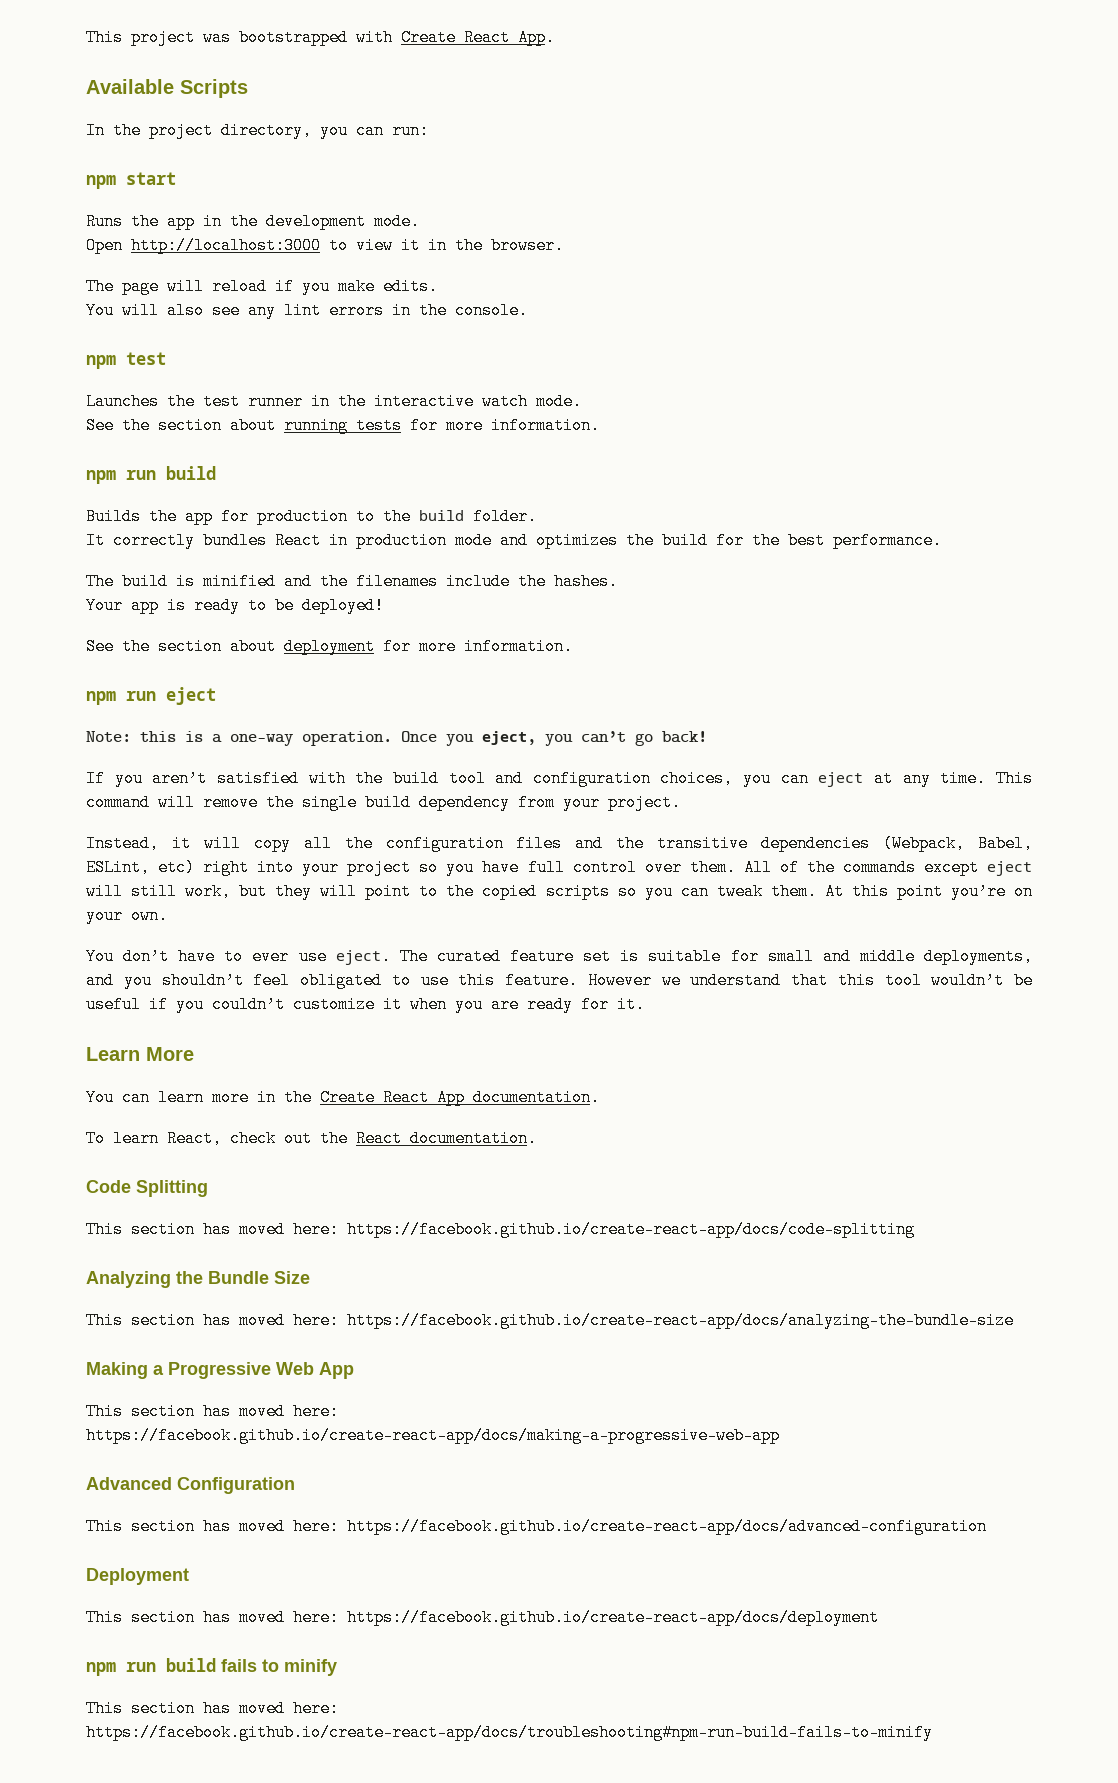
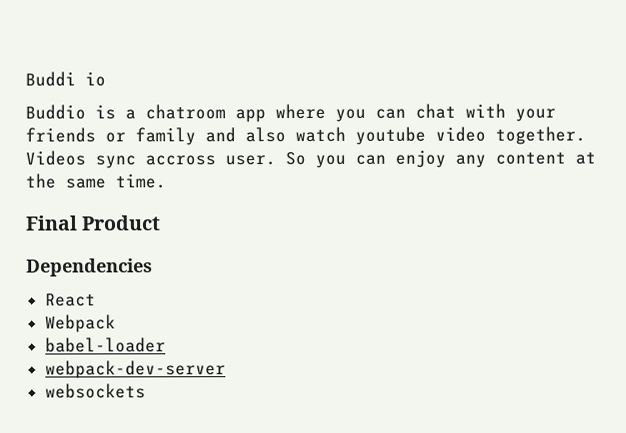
[86,29,555,46] [86,79,248,98] [86,122,429,139] [86,172,176,189] [86,213,420,230] [86,237,564,254] [86,278,438,295] [86,302,528,319] [86,352,166,369] [86,393,582,410] [86,417,600,434] [86,466,216,484] [86,508,537,525] [86,532,942,549] [86,573,618,590] [86,597,384,614] [86,638,573,655] [86,687,216,705] [86,731,707,746] [86,770,1033,787] [86,794,681,811] [86,835,1033,852] [86,859,1032,876] [86,883,1033,900] [86,907,168,924] [86,948,1033,965] [86,972,1033,989] [86,996,645,1013] [86,1047,194,1061] [86,1089,600,1106] [86,1130,537,1147] [86,1180,208,1197] [86,1221,915,1238] [86,1271,310,1288] [86,1312,1014,1329] [86,1362,354,1379] [86,1403,339,1420] [86,1427,780,1444] [86,1477,295,1494] [86,1518,987,1535] [86,1568,189,1585] [86,1609,879,1626] [86,1658,337,1676] [86,1700,339,1717] [86,1724,933,1741] This project was bootstrapped with Create React App. // Available Scripts // In the project directory, you can run: // npm start // Runs the app in the development mode. // Open http://localhost:3000 to view it in the browser. // The page will reload if you make edits. // You will also see any lint errors in the console. // npm test // Launches the test runner in the interactive watch mode. // See the section about running tests for more information. // npm run build // Builds the app for production to the build folder. // It correctly bundles React in production mode and optimizes the build for the best performance. // The build is minified and the filenames include the hashes. // Your app is ready to be deployed! // See the section about deployment for more information. // npm run eject // Note: this is a one-way operation. Once you eject, you can’t go back! // If you aren’t satisfied with the build tool and configuration choices, you can eject at any time. This command will remove the single build dependency from your project. // Instead, it will copy all the configuration files and the transitive dependencies (Webpack, Babel, ESLint, etc) right into your project so you have full control over them. All of the commands except eject will still work, but they will point to the copied scripts so you can tweak them. At this point you’re on your own. // You don’t have to ever use eject. The curated feature set is suitable for small and middle deployments, and you shouldn’t feel obligated to use this feature. However we understand that this tool wouldn’t be useful if you couldn’t customize it when you are ready for it. // Learn More // You can learn more in the Create React App documentation. // To learn React, check out the React documentation. // Code Splitting // This section has moved here: https://facebook.github.io/create-react-app/docs/code-splitting // Analyzing the Bundle Size // This section has moved here: https://facebook.github.io/create-react-app/docs/analyzing-the-bundle-size // Making a Progressive Web App // This section has moved here: https://facebook.github.io/create-react-app/docs/making-a-progressive-web-app // Advanced Configuration // This section has moved here: https://facebook.github.io/create-react-app/docs/advanced-configuration // Deployment // This section has moved here: https://facebook.github.io/create-react-app/docs/deployment // npm run build fails to minify // This section has moved here: https://facebook.github.io/create-react-app/docs/troubleshooting#npm-run-build-fails-to-minify -> [25,71,106,87] [25,103,556,123] [25,126,586,146] [25,149,596,169] [25,173,166,189] [25,215,162,231] [26,258,153,277] [44,293,96,307] [44,314,116,333] [44,337,166,353] [44,360,226,379] [44,383,146,399] Buddi io // Buddio is a chatroom app where you can chat with your friends or family and also watch youtube video together. Videos sync accross user. So you can enjoy any content at the same time. // Final Product // Dependencies // React // Webpack // babel-loader // webpack-dev-server // websockets

